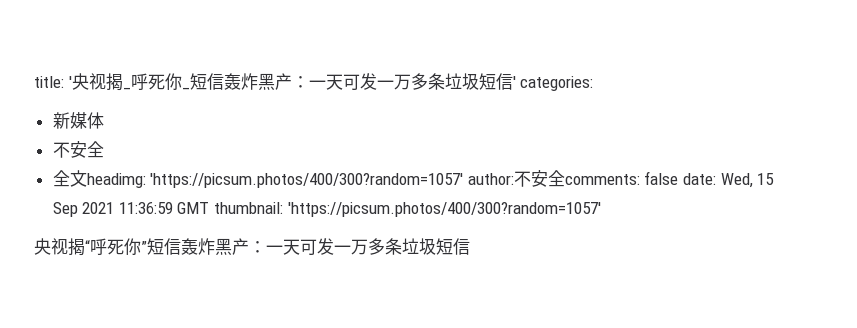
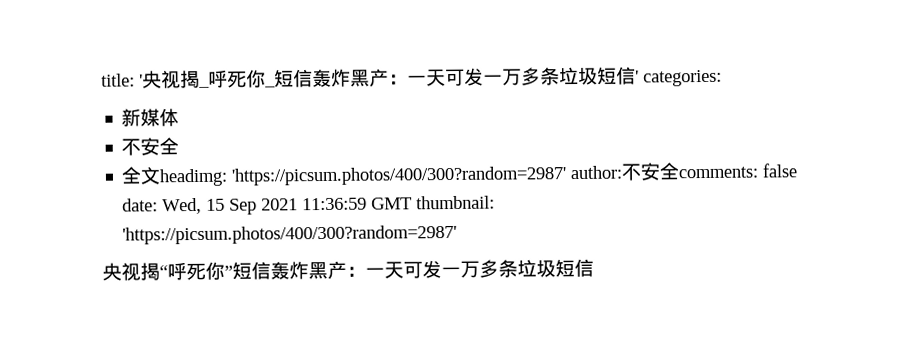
[150,173,464,188] 'https://picsum.photos/400/300?random=1057' -> [231,166,568,186] 'https://picsum.photos/400/300?random=2987'
[287,202,601,217] 'https://picsum.photos/400/300?random=1057' -> [122,224,458,245] 'https://picsum.photos/400/300?random=2987'

